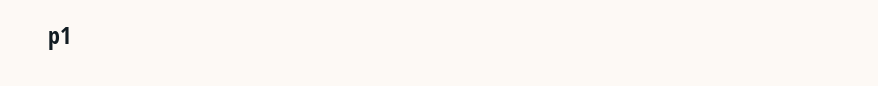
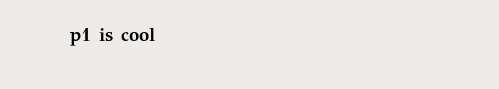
(71, 38) none -> [99,28,155,42] is cool

